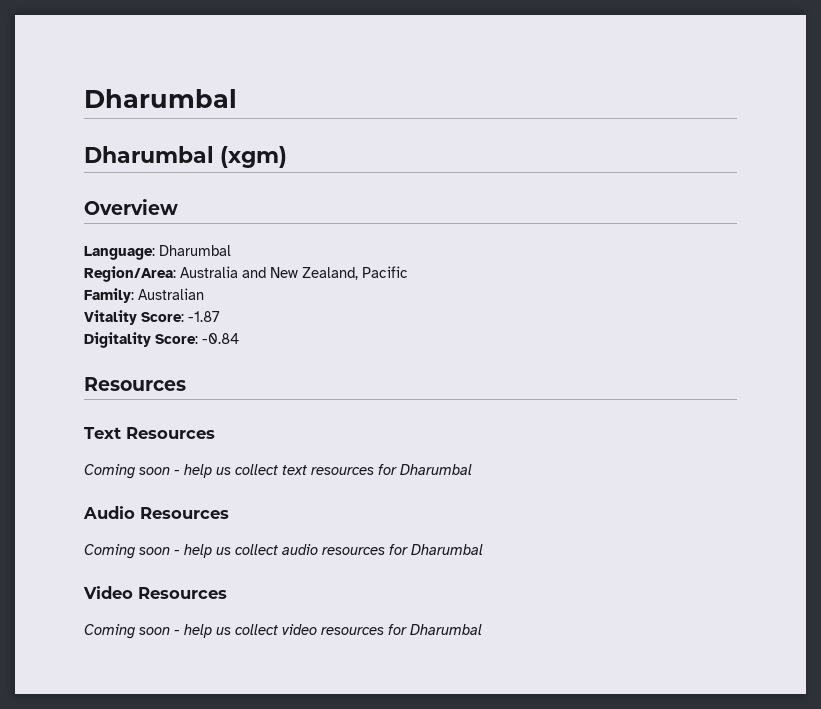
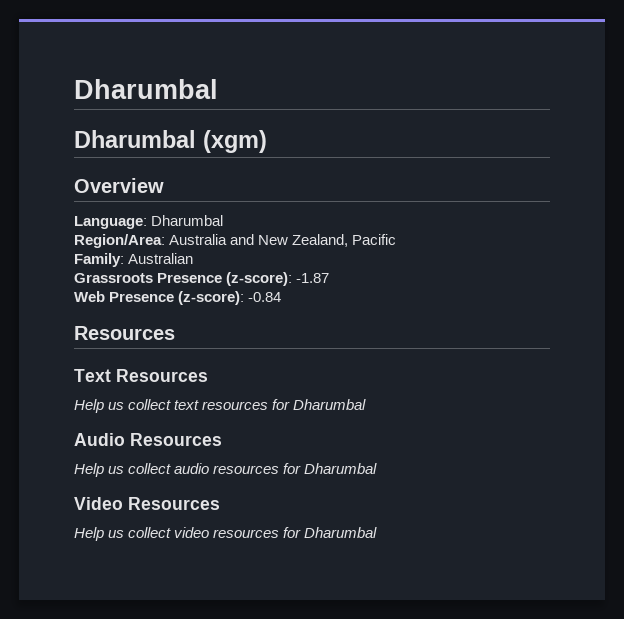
[84,310,220,325] [84,332,198,348] Vitality Score: -1.87 // Digitality Score: -> [74,272,330,286] [74,291,245,305] Grassroots Presence (z-score): -1.87 // Web Presence (z-score):
[84,464,212,479] Coming soon - help -> [74,399,104,413] Help
[84,544,212,559] Coming soon - help -> [74,463,104,477] Help
[84,624,212,639] Coming soon - help -> [74,527,104,541] Help

